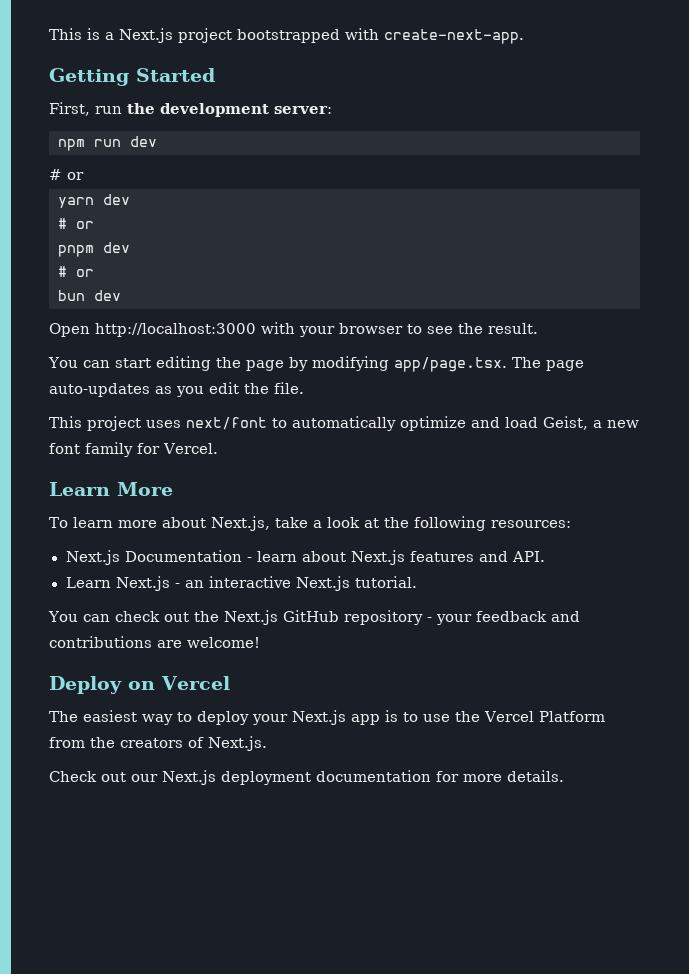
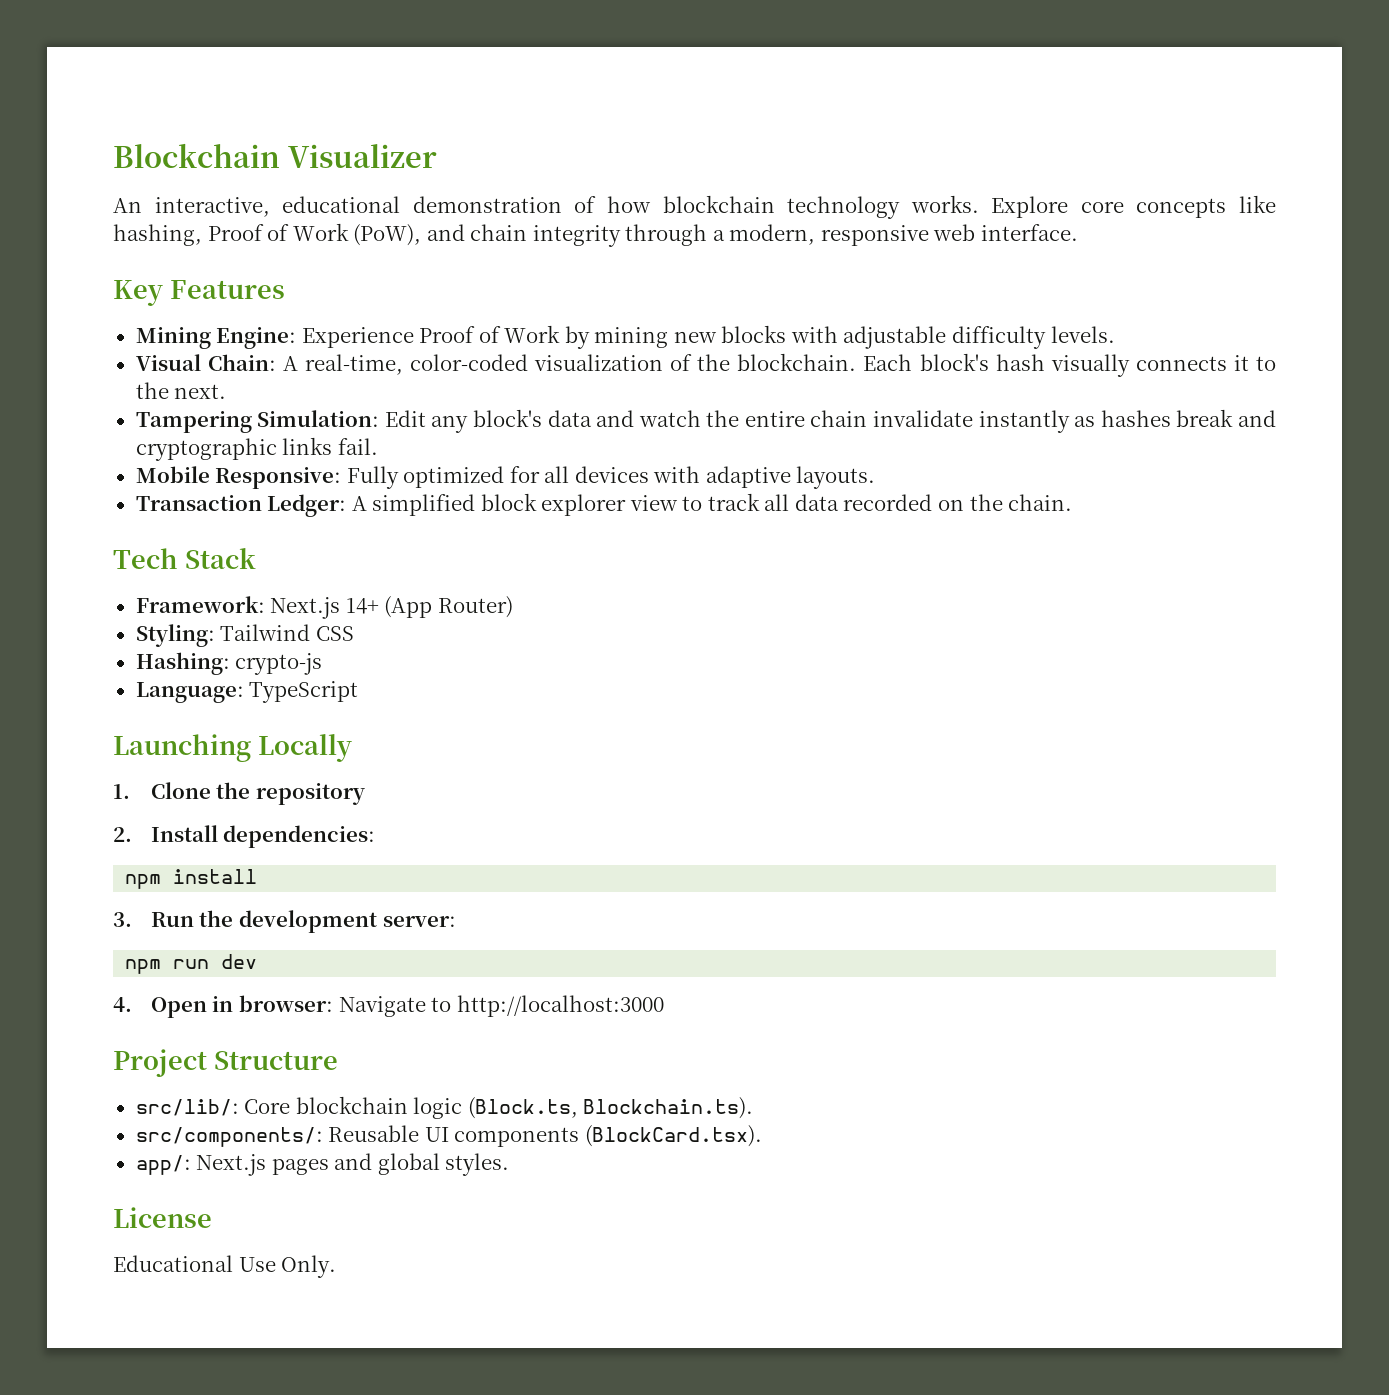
[49,28,524,44] [49,68,215,86] [49,102,122,116] This is a Next.js project bootstrapped with create-next-app. // Getting Started // First, run -> [113,143,437,168] [113,195,1276,219] [113,223,1078,247] [113,280,285,306] [135,325,1115,349] [135,353,1276,377] [135,382,227,399] [135,409,1277,433] [135,437,378,461] [135,466,876,489] [135,493,1073,517] [113,548,256,569] [135,596,513,619] [135,624,354,647] [135,652,323,675] [135,681,359,703] [113,734,352,762] [113,782,366,805] [113,825,376,848] [125,869,258,889] [113,912,194,927] Blockchain Visualizer // An interactive, educational demonstration of how blockchain technology works. Explore core concepts like hashing, Proof of Work (PoW), and chain integrity through a modern, responsive web interface. // Key Features // Mining Engine: Experience Proof of Work by mining new blocks with adjustable difficulty levels. // Visual Chain: A real-time, color-coded visualization of the blockchain. Each block's hash visually connects it to the next. // Tampering Simulation: Edit any block's data and watch the entire chain invalidate instantly as hashes break and cryptographic links fail. // Mobile Responsive: Fully optimized for all devices with adaptive layouts. // Transaction Ledger: A simplified block explorer view to track all data recorded on the chain. // Tech Stack // Framework: Next.js 14+ (App Router) // Styling: Tailwind CSS // Hashing: crypto-js // Language: TypeScript // Launching Locally // 1. Clone the repository // 2. Install dependencies: // npm install // 3. Run
[49,169,84,180] [58,194,130,208] [58,218,94,229] [58,242,130,257] [58,266,94,277] [58,290,121,301] [49,322,538,337] [48,356,584,372] [49,382,304,397] [49,416,639,431] [49,442,218,457] [49,482,173,496] [49,516,571,531] [65,550,545,565] [65,576,417,591] [48,610,580,625] [49,636,260,648] [49,676,230,694] [49,710,605,725] [49,736,267,751] [49,770,564,785] # or // yarn dev // # or // pnpm dev // # or // bun dev // Open http://localhost:3000 with your browser to see the result. // You can start editing the page by modifying app/page.tsx. The page auto-updates as you edit the file. // This project uses next/font to automatically optimize and load Geist, a new font family for Vercel. // Learn More // To learn more about Next.js, take a look at the following resources: // Next.js Documentation - learn about Next.js features and API. // Learn Next.js - an interactive Next.js tutorial. // You can check out the Next.js GitHub repository - your feedback and contributions are welcome! // Deploy on Vercel // The easiest way to deploy your Next.js app is to use the Vercel Platform from the creators of Next.js. // Check out our Next.js deployment documentation for more details. -> [113,995,664,1018] [113,1049,338,1077] [135,1096,754,1119] [135,1125,762,1147] [135,1153,510,1176] [113,1207,212,1228] [113,1255,337,1278] 4. Open in browser: Navigate to http://localhost:3000 // Project Structure // src/lib/: Core blockchain logic (Block.ts, Blockchain.ts). // src/components/: Reusable UI components (BlockCard.tsx). // app/: Next.js pages and global styles. // License // Educational Use Only.

